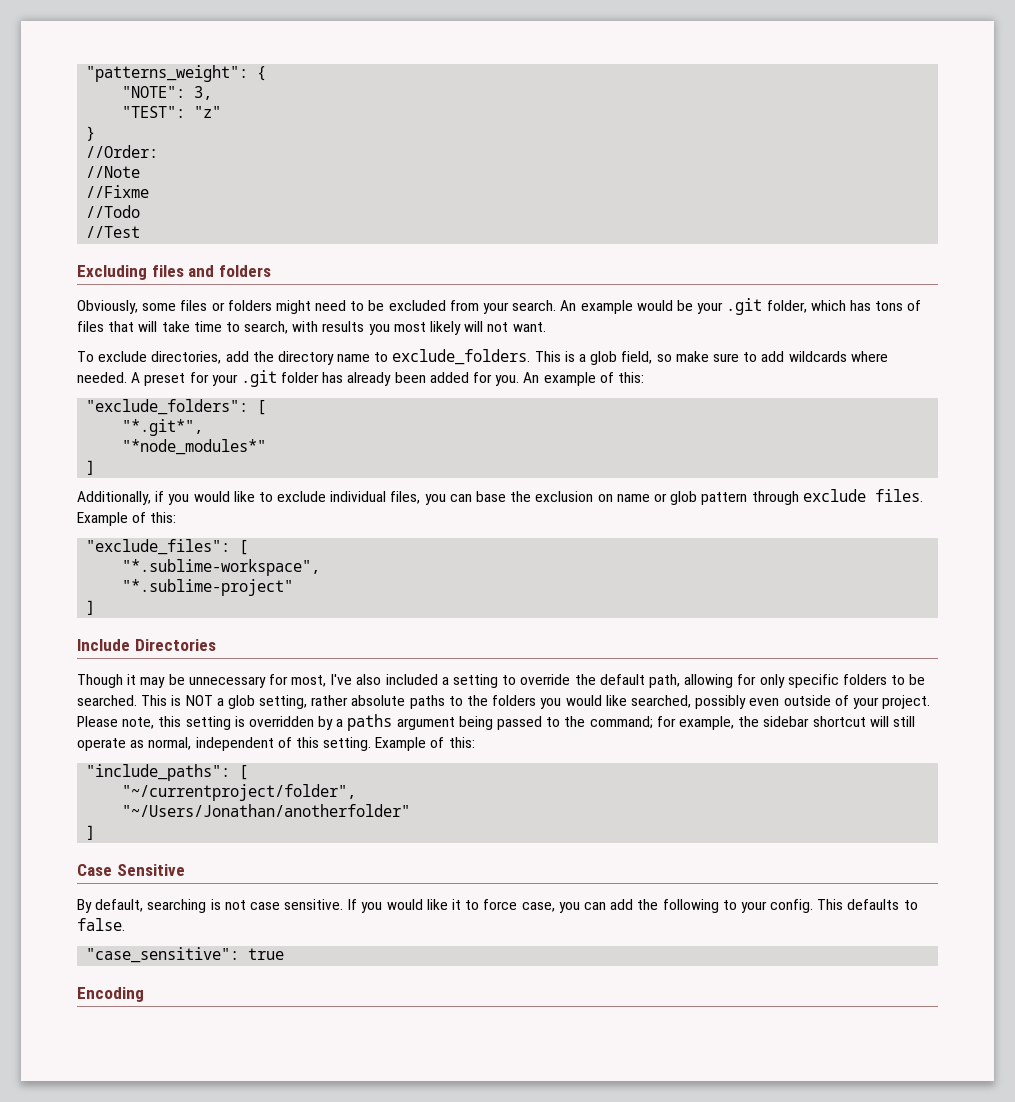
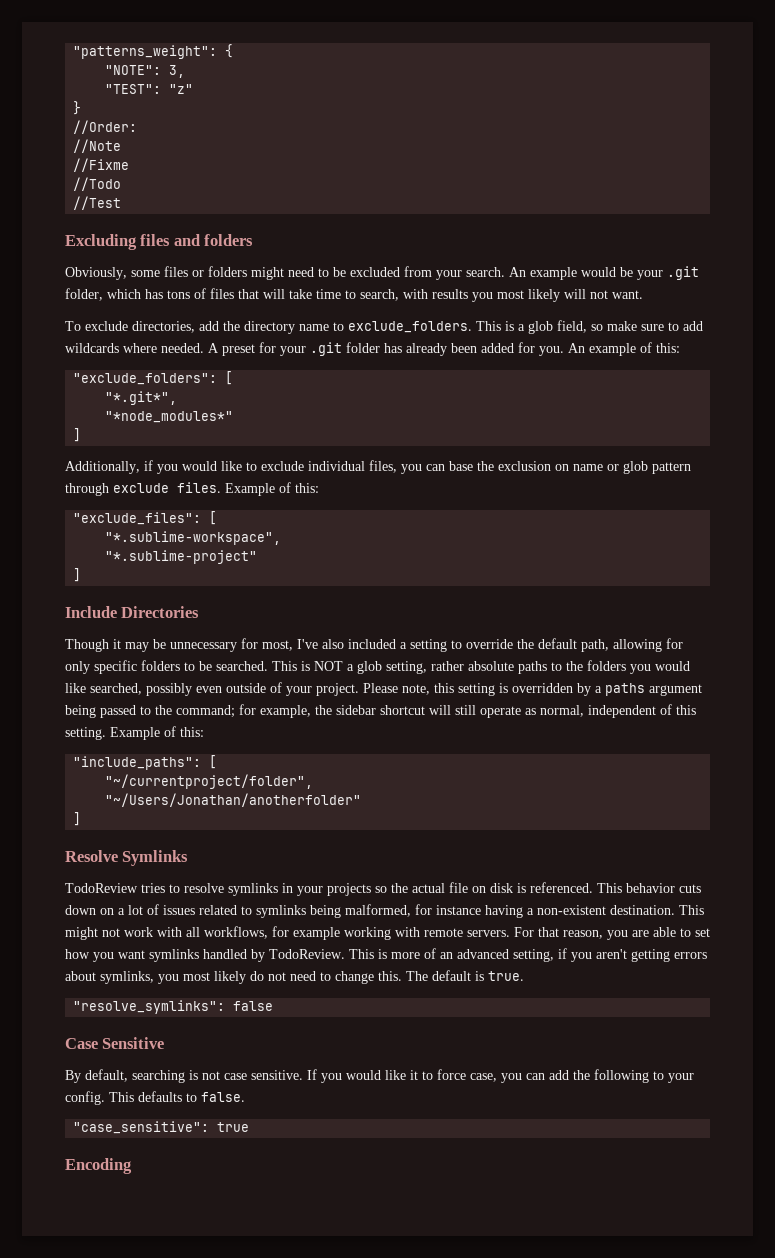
(96, 832) none -> [65,850,189,866] [65,882,701,896] [65,904,704,918] [65,926,710,940] [65,948,707,962] [65,970,524,984] [73,1000,274,1014] // Resolve Symlinks // TodoReview tries to resolve symlinks in your projects so the actual file on disk is referenced. This behavior cuts down on a lot of issues related to symlinks being malformed, for instance having a non-existent destination. This might not work with all workflows, for example working with remote servers. For that reason, you are able to set how you want symlinks handled by TodoReview. This is more of an advanced setting, if you aren't getting errors about symlinks, you most likely do not need to change this. The default is true. // "resolve_symlinks": false

